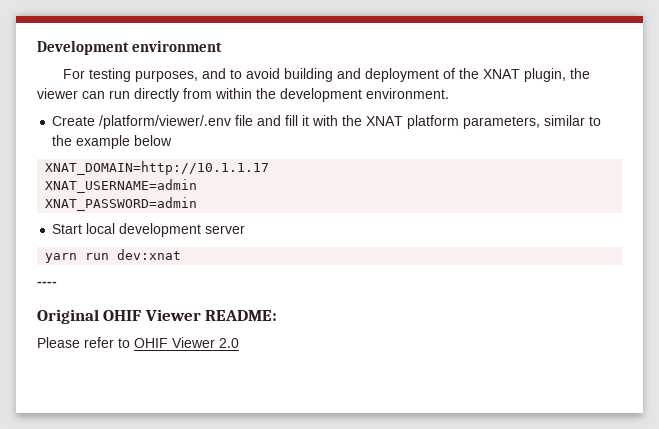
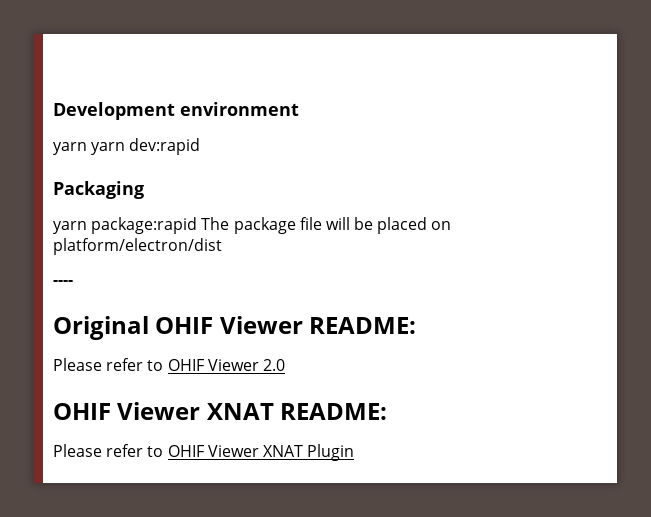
[63,68,591,82] [37,88,449,102] [52,115,602,129] [52,135,173,149] [45,161,270,175] [45,179,198,193] [45,197,198,211] [52,223,246,237] [45,249,182,263] For testing purposes, and to avoid building and deployment of the XNAT plugin, the viewer can run directly from within the development environment. // Create /platform/viewer/.env file and fill it with the XNAT platform parameters, similar to the example below // XNAT_DOMAIN=http://10.1.1.17 // XNAT_USERNAME=admin // XNAT_PASSWORD=admin // Start local development server // yarn run dev:xnat -> [53,138,201,155] [53,181,144,199] [53,217,452,234] [53,238,222,255] yarn yarn dev:rapid // Packaging // yarn package:rapid The package file will be placed on platform/electron/dist
(239, 343) none -> [53,402,388,420] [53,444,355,461] // OHIF Viewer XNAT README: // Please refer to OHIF Viewer XNAT Plugin

